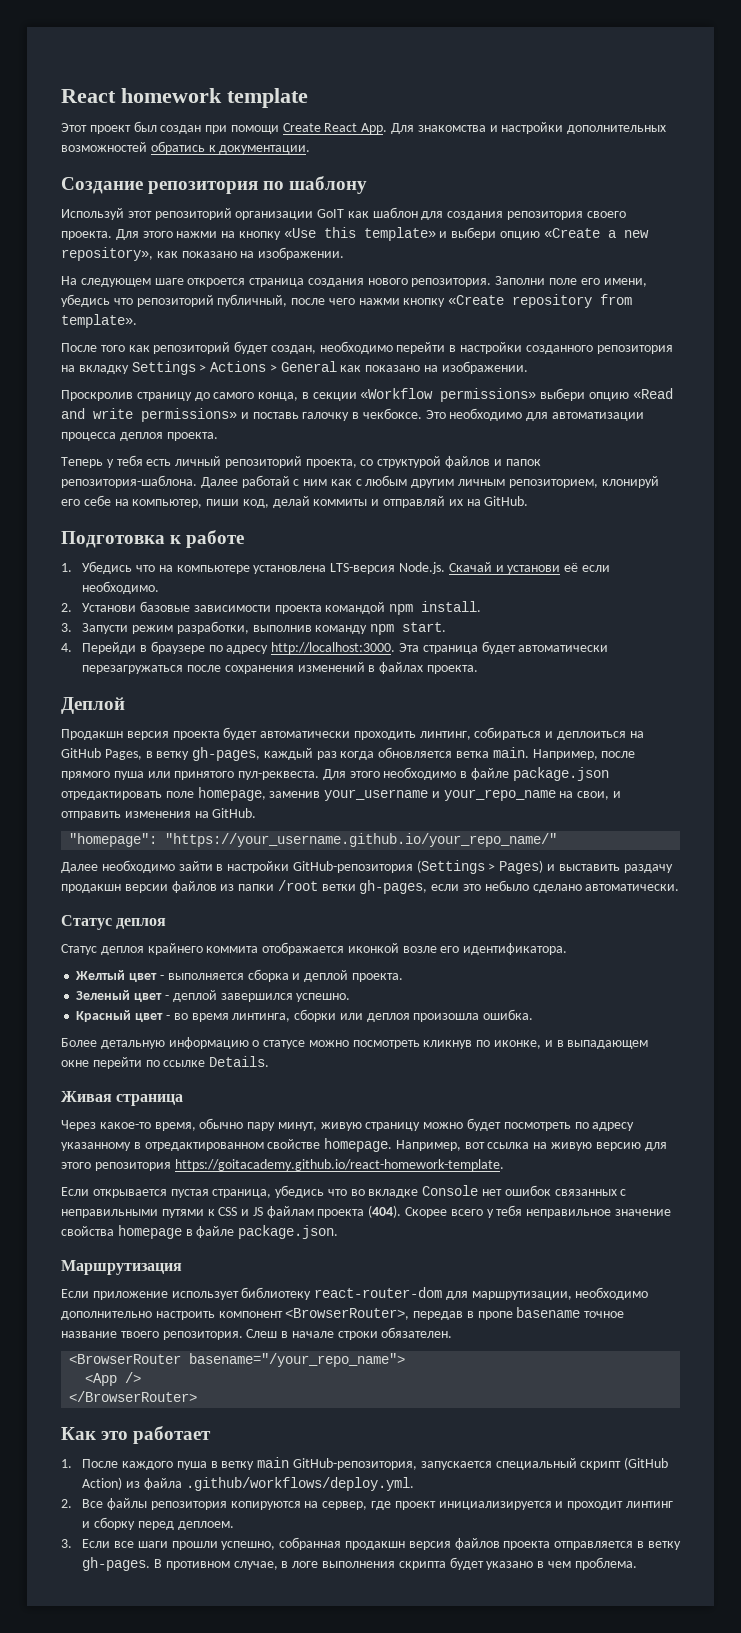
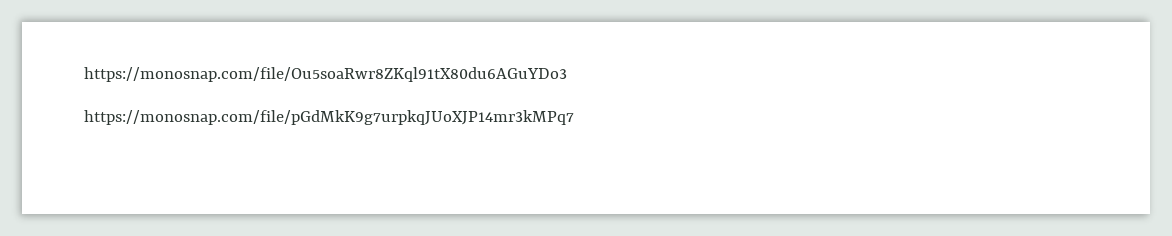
[61,88,308,108] [61,121,667,134] [61,141,311,154] [61,176,368,194] [61,207,626,220] [61,227,649,241] [61,247,345,261] [61,276,647,287] [61,294,633,308] [61,314,137,328] [61,341,673,354] [61,361,528,375] [61,388,673,402] [61,408,645,422] [61,432,218,441] [61,455,541,468] [61,475,659,488] [61,495,529,508] [61,530,245,548] [61,561,610,574] [82,581,160,594] [61,601,482,615] [61,621,447,635] [61,641,609,654] [82,662,478,674] [61,697,125,714] [61,727,644,740] [61,747,636,761] [61,767,609,781] [61,787,622,801] [61,808,257,820] [69,833,558,847] [61,860,673,874] [61,880,680,894] [61,915,167,930] [61,942,568,955] [75,969,403,982] [76,990,351,1002] [76,1009,534,1022] [61,1037,649,1049] [61,1056,270,1069] [61,1091,184,1106] [61,1118,635,1131] [61,1138,667,1152] [61,1159,504,1171] [61,1185,627,1198] [61,1205,671,1218] [61,1225,339,1239] [61,1260,182,1275] [61,1287,649,1300] [61,1307,625,1320] [61,1327,453,1340] [69,1353,406,1367] [85,1372,142,1386] [69,1391,198,1402] [61,1426,212,1444] [61,1457,669,1470] [82,1477,414,1491] [61,1498,673,1510] [82,1517,234,1530] [61,1537,681,1550] [82,1557,637,1571] React homework template // Этот проект был создан при помощи Create React App. Для знакомства и настройки дополнительных возможностей обратись к документации. // Создание репозитория по шаблону // Используй этот репозиторий организации GoIT как шаблон для создания репозитория своего проекта. Для этого нажми на кнопку «Use this template» и выбери опцию «Create a new repository», как показано на изображении. // На следующем шаге откроется страница создания нового репозитория. Заполни поле его имени, убедись что репозиторий публичный, после чего нажми кнопку «Create repository from template». // После того как репозиторий будет создан, необходимо перейти в настройки созданного репозитория на вкладку Settings > Actions > General как показано на изображении. // Проскролив страницу до самого конца, в секции «Workflow permissions» выбери опцию «Read and write permissions» и поставь галочку в чекбоксе. Это необходимо для автоматизации процесса деплоя проекта. // Теперь у тебя есть личный репозиторий проекта, со структурой файлов и папок репозитория-шаблона. Далее работай с ним как с любым другим личным репозиторием, клонируй его себе на компьютер, пиши код, делай коммиты и отправляй их на GitHub. // Подготовка к работе // 1. Убедись что на компьютере установлена LTS-версия Node.js. Скачай и установи её если необходимо. // 2. Установи базовые зависимости проекта командой npm install. // 3. Запусти режим разработки, выполнив команду npm start. // 4. Перейди в браузере по адресу http://localhost:3000. Эта страница будет автоматически перезагружаться после сохранения изменений в файлах проекта. // Деплой // Продакшн версия проекта будет автоматически проходить линтинг, собираться и деплоиться на GitHub Pages, в ветку gh-pages, каждый раз когда обновляется ветка main. Например, после прямого пуша или принятого пул-реквеста. Для этого необходимо в файле package.json отредактировать поле homepage, заменив your_username и your_repo_name на свои, и отправить изменения на GitHub. // "homepage": "https://your_username.github.io/your_repo_name/" // Далее необходимо зайти в настройки GitHub-репозитория (Settings > Pages) и выставить раздачу продакшн версии файлов из папки /root ветки gh-pages, если это небыло сделано автоматически. // Статус деплоя // Статус деплоя крайнего коммита отображается иконкой возле его идентификатора. // Желтый цвет - выполняется сборка и деплой проекта. // Зеленый цвет - деплой завершился успешно. // Красный цвет - во время линтинга, сборки или деплоя произошла ошибка. // Более детальную информацию о статусе можно посмотреть кликнув по иконке, и в выпадающем окне перейти по ссылке Details. // Живая страница // Через какое-то время, обычно пару минут, живую страницу можно будет посмотреть по адресу указанному в отредактированном свойстве homepage. Например, вот ссылка на живую версию для этого репозитория https://goitacademy.github.io/react-homework-template. // Если открывается пустая страница, убедись что во вкладке Console нет ошибок связанных с неправильными путями к CSS и JS файлам проекта (404). Скорее всего у тебя неправильное значение свойства homepage в файле package.json. // Маршрутизация // Если приложение использует библиотеку react-router-dom для маршрутизации, необходимо дополнительно настроить компонент <BrowserRouter>, передав в пропе basename точное название твоего репозитория. Слеш в начале строки обязателен. // <BrowserRouter basename="/your_repo_name"> // <App /> // </BrowserRouter> // Как это работает // 1. После каждого пуша в ветку main GitHub-репозитория, запускается специальный скрипт (GitHub Action) из файла .github/workflows/deploy.yml. // 2. Все файлы репозитория копируются на сервер, где проект инициализируется и проходит линтинг и сборку перед деплоем. // 3. Если все шаги прошли успешно, собранная продакшн версия файлов проекта отправляется в ветку gh-pages. В противном случае, в логе выполнения скрипта будет указано в чем проблема. -> [84,67,567,82] [84,110,574,125] https://monosnap.com/file/Ou5soaRwr8ZKql91tX80du6AGuYDo3 // https://monosnap.com/file/pGdMkK9g7urpkqJUoXJP14mr3kMPq7

